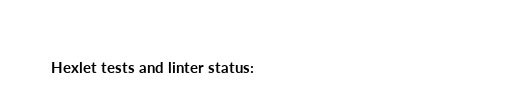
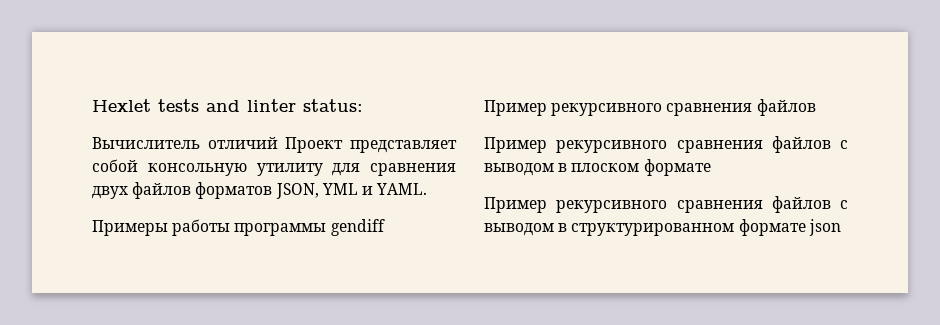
(255, 67) none -> [92,137,457,153] [92,159,456,176] [92,182,428,199] [92,219,385,236] [484,99,816,116] [484,136,848,153] [484,159,711,176] [484,196,848,213] [484,219,841,236] // Вычислитель отличий Проект представляет собой консольную утилиту для сравнения двух файлов форматов JSON, YML и YAML. // Примеры работы программы gendiff // Пример рекурсивного сравнения файлов // Пример рекурсивного сравнения файлов с выводом в плоском формате // Пример рекурсивного сравнения файлов с выводом в структурированном формате json

